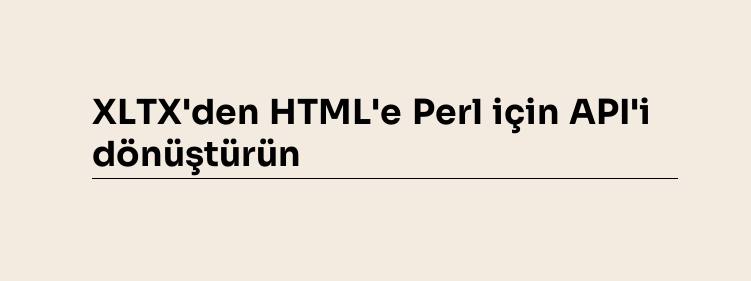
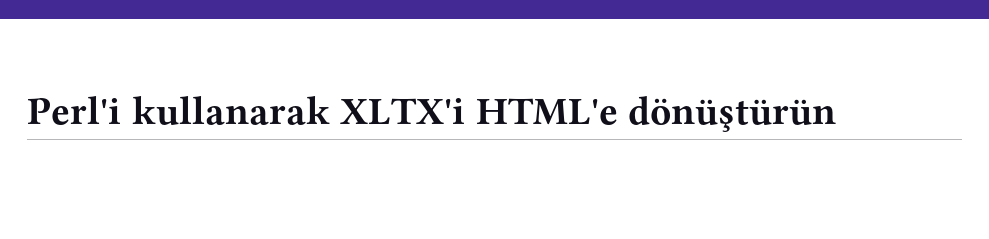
[92,97,652,134] XLTX'den HTML'e Perl için API'i -> [27,96,618,125] Perl'i kullanarak XLTX'i HTML'e

